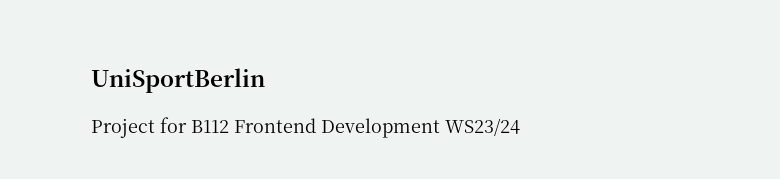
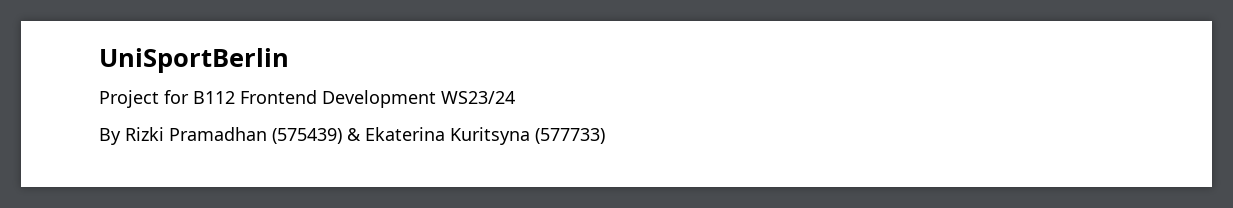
(520, 127) none -> [99,127,605,145] // By Rizki Pramadhan (575439) & Ekaterina Kuritsyna (577733)

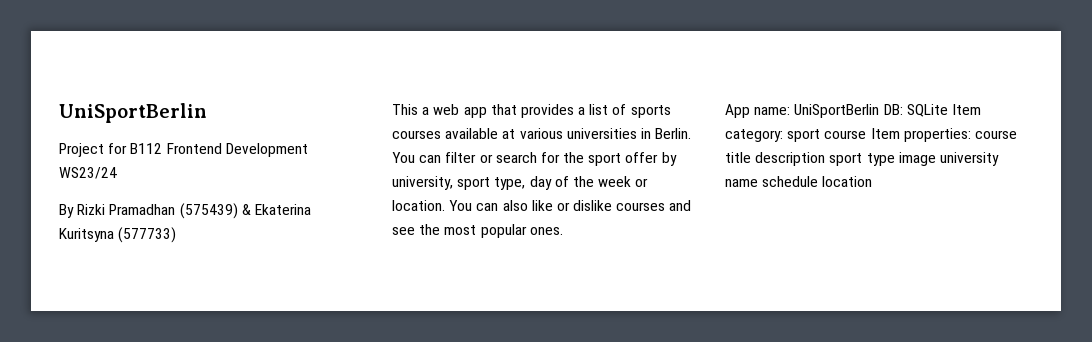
(605, 136) none -> [392,104,671,118] [392,128,692,139] [392,152,677,166] [392,176,649,190] [392,200,692,211] [392,224,563,238] [725,104,981,118] [725,128,1017,142] [725,152,999,166] [725,176,873,187] // This a web app that provides a list of sports courses available at various universities in Berlin. You can filter or search for the sport offer by university, sport type, day of the week or location. You can also like or dislike courses and see the most popular ones. // App name: UniSportBerlin DB: SQLite Item category: sport course Item properties: course title description sport type image university name schedule location

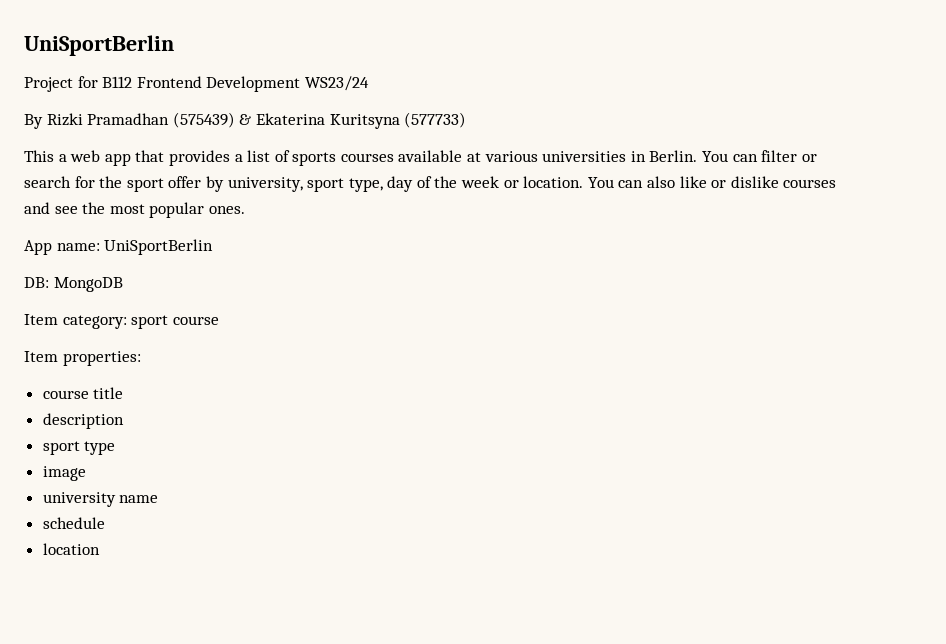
[883,104,948,117] DB: SQLite -> [24,277,123,292] // DB: MongoDB //
(867, 134) none -> (219, 320) //
(971, 135) none -> (141, 358) //
(751, 157) none -> (124, 393) //
(826, 159) none -> (124, 421) //
(895, 159) none -> (116, 448) //
(936, 159) none -> (86, 473) //
(758, 183) none -> (159, 499) //
(819, 181) none -> (105, 523) //

